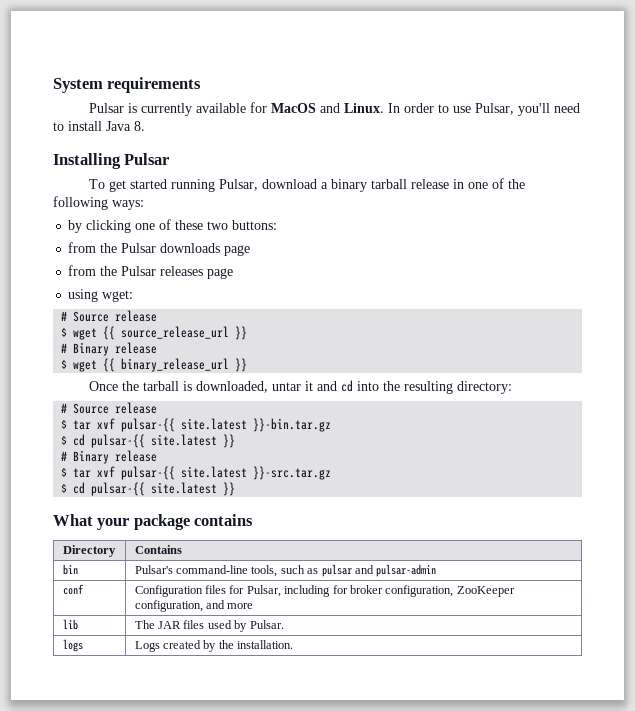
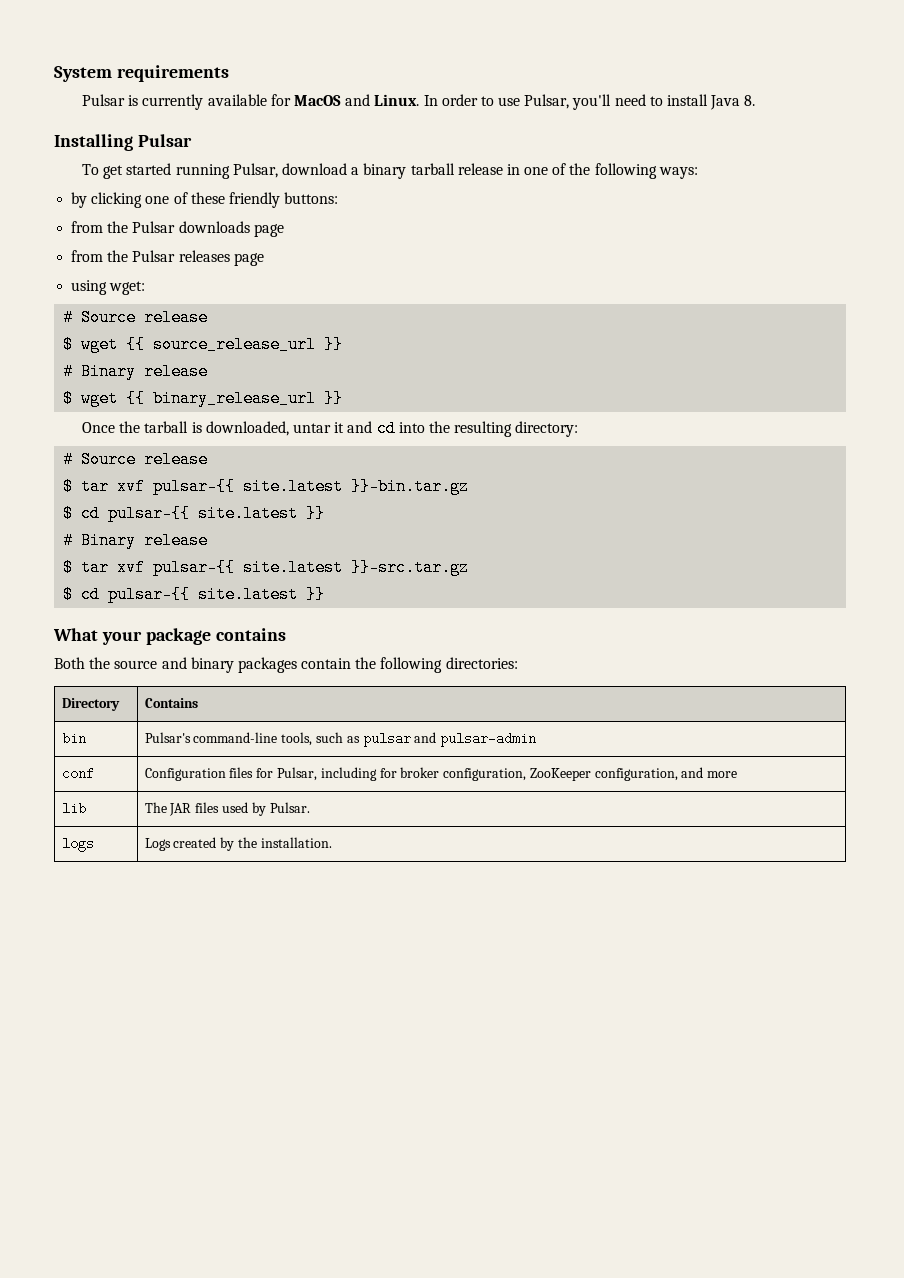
[207,221,229,230] two -> [228,192,280,208] friendly
(254, 520) none -> [54,657,518,673] // Both the source and binary packages contain the following directories:

